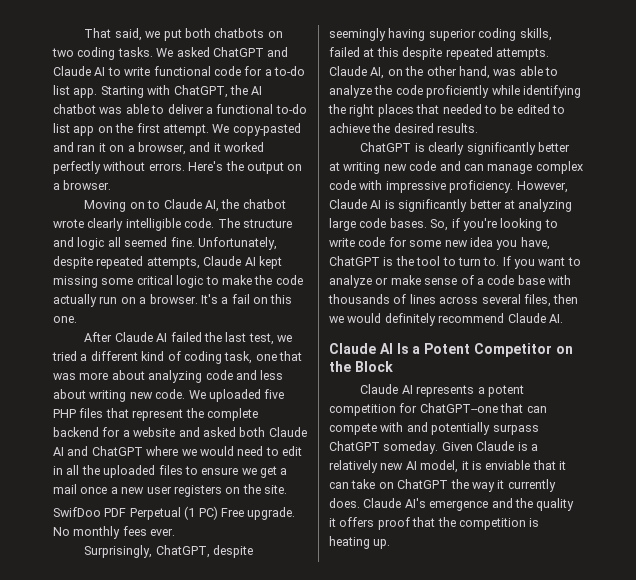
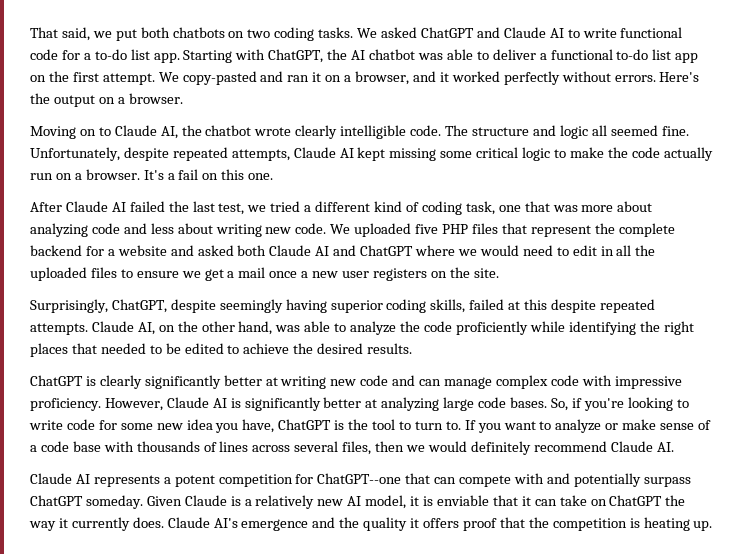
[53,506,296,520] [53,526,176,539] // SwifDoo PDF Perpetual (1 PC) Free upgrade. No monthly fees ever. -> (499, 273) none
[329,343,573,357] [329,361,393,372] // Claude AI Is a Potent Competitor on the Block -> (674, 447) none

